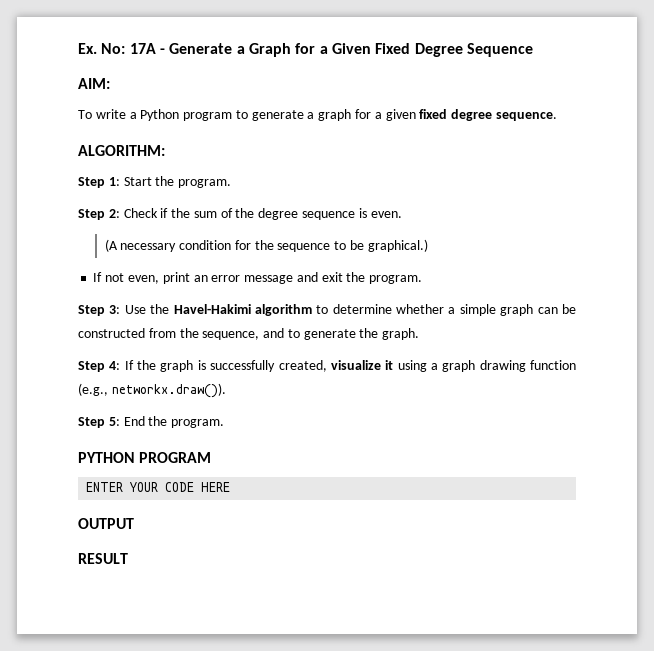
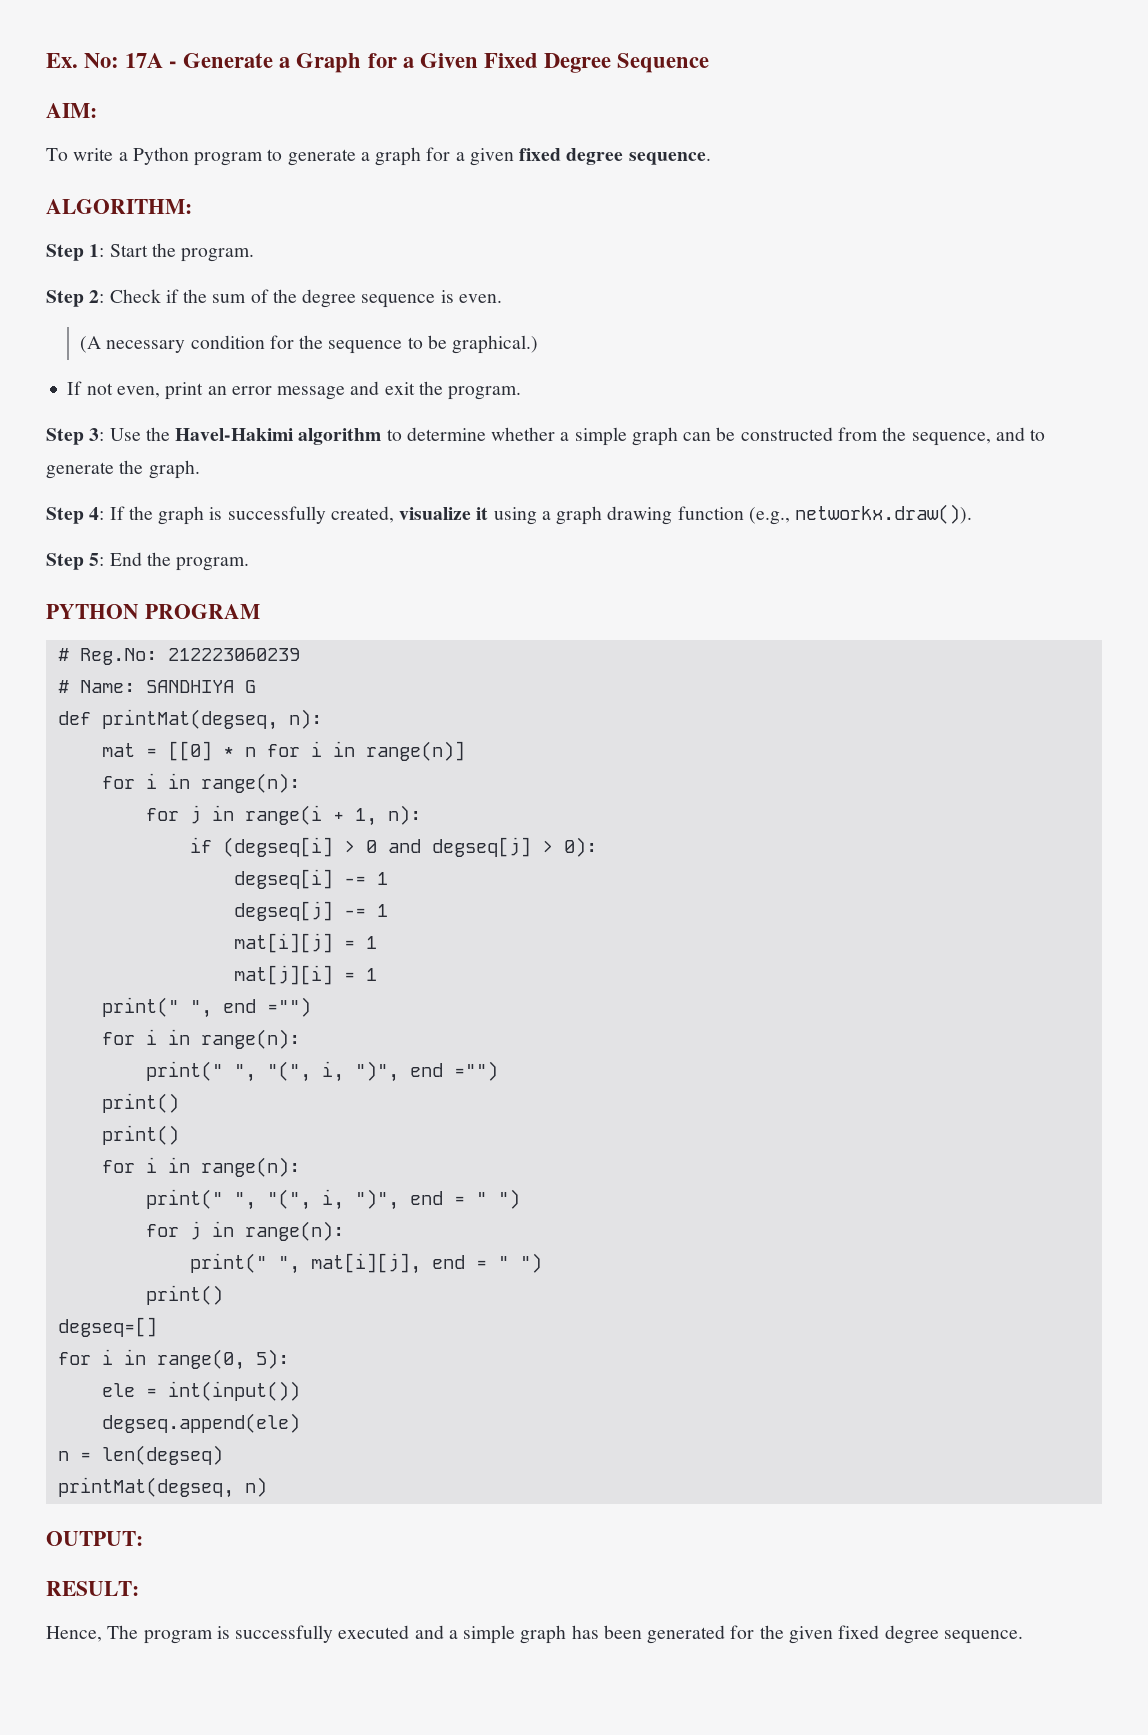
[86,482,231,492] [78,518,134,529] [78,553,128,564] ENTER YOUR CODE HERE // OUTPUT // RESULT -> [57,648,300,665] [57,680,256,693] [57,709,322,730] [101,741,465,761] [101,773,300,793] [145,805,421,826] [189,837,597,857] [233,869,388,889] [233,901,388,921] [233,933,377,953] [233,965,377,985] [101,997,311,1018] [101,1029,300,1049] [145,1061,498,1082] [101,1093,179,1113] [101,1125,179,1145] [101,1157,300,1177] [145,1189,520,1210] [145,1221,344,1241] [189,1253,542,1274] [145,1285,223,1305] [57,1317,157,1337] [57,1349,289,1370] [101,1381,300,1401] [101,1413,300,1433] [57,1445,223,1465] [57,1477,267,1498] [46,1531,143,1546] [46,1581,139,1596] [46,1625,1023,1644] # Reg.No: 212223060239 // # Name: SANDHIYA G // def printMat(degseq, n): // mat = [[0] * n for i in range(n)] // for i in range(n): // for j in range(i + 1, n): // if (degseq[i] > 0 and degseq[j] > 0): // degseq[i] -= 1 // degseq[j] -= 1 // mat[i][j] = 1 // mat[j][i] = 1 // print(" ", end ="") // for i in range(n): // print(" ", "(", i, ")", end ="") // print() // print() // for i in range(n): // print(" ", "(", i, ")", end = " ") // for j in range(n): // print(" ", mat[i][j], end = " ") // print() // degseq=[] // for i in range(0, 5): // ele = int(input()) // degseq.append(ele) // n = len(degseq) // printMat(degseq, n) // OUTPUT: // RESULT: // Hence, The program is successfully executed and a simple graph has been generated for the given fixed degree sequence.

